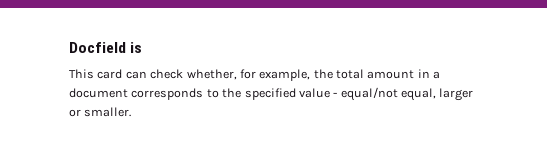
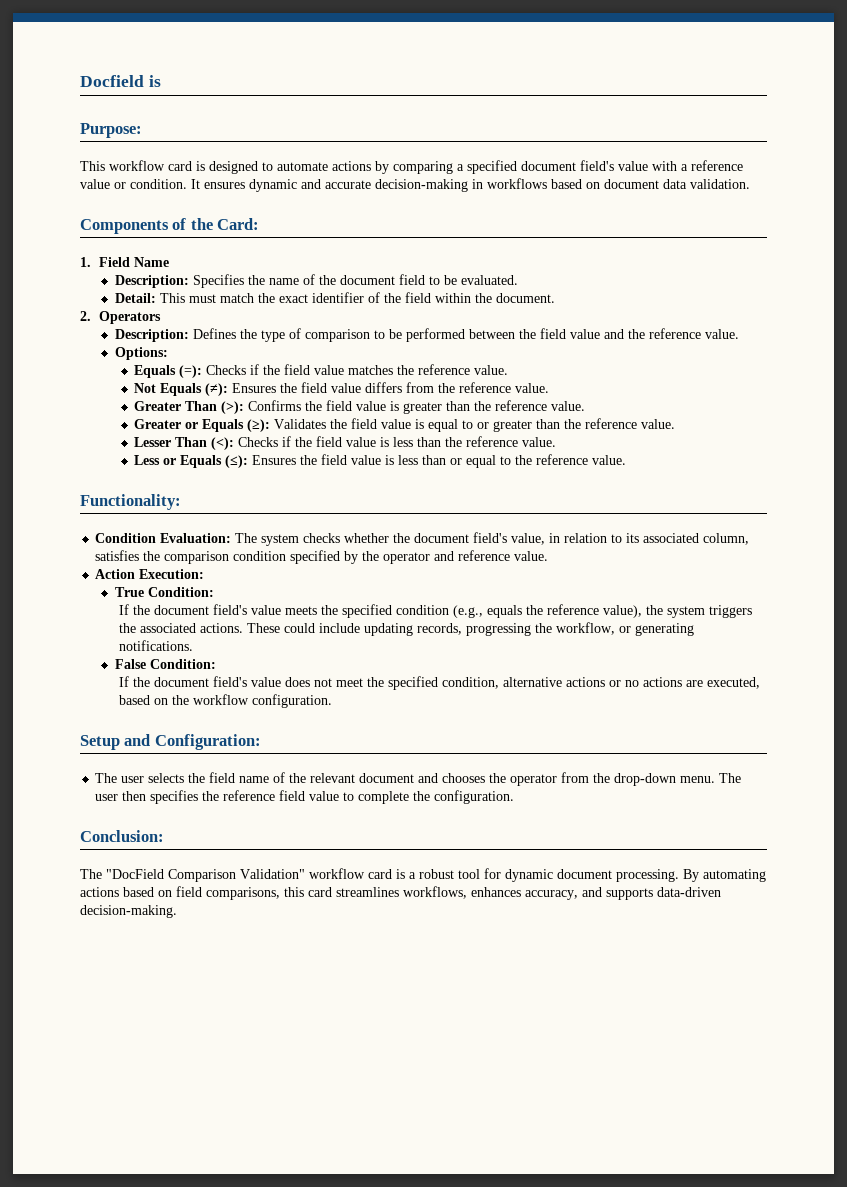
[69,69,441,81] [69,87,474,101] [69,107,132,117] // This card can check whether, for example, the total amount in a document corresponds to the specified value - equal/not equal, larger or smaller. -> [80,123,142,138] [80,160,743,174] [80,178,750,192] [80,218,260,234] [80,257,170,267] [114,274,518,288] [114,292,555,303] [80,311,162,324] [114,328,739,342] [114,347,168,360] [134,364,509,378] [134,382,550,396] [134,400,586,414] [134,418,676,432] [134,436,557,450] [134,454,627,468] [80,494,181,510] [95,532,750,546] [95,550,549,564] [95,569,205,579] [114,587,214,597] [118,604,752,618] [118,622,694,636] [118,640,193,651] [114,659,216,669] [118,676,760,690] [118,694,332,708] [80,734,261,750] [95,772,742,786] [95,790,515,804] [80,830,164,842] [80,868,766,882] [80,886,721,900] [80,905,177,918] // Purpose: // This workflow card is designed to automate actions by comparing a specified document field's value with a reference value or condition. It ensures dynamic and accurate decision-making in workflows based on document data validation. // Components of the Card: // 1. Field Name // Description: Specifies the name of the document field to be evaluated. // Detail: This must match the exact identifier of the field within the document. // 2. Operators // Description: Defines the type of comparison to be performed between the field value and the reference value. // Options: // Equals (=): Checks if the field value matches the reference value. // Not Equals (≠): Ensures the field value differs from the reference value. // Greater Than (>): Confirms the field value is greater than the reference value. // Greater or Equals (≥): Validates the field value is equal to or greater than the reference value. // Lesser Than (<): Checks if the field value is less than the reference value. // Less or Equals (≤): Ensures the field value is less than or equal to the reference value. // Functionality: // Condition Evaluation: The system checks whether the document field's value, in relation to its associated column, satisfies the comparison condition specified by the operator and reference value. // Action Execution: // True Condition: // If the document field's value meets the specified condition (e.g., equals the reference value), the system triggers the associated actions. These could include updating records, progressing the workflow, or generating notifications. // False Condition: // If the document field's value does not meet the specified condition, alternative actions or no actions are executed, based on the workflow configuration. // Setup and Configuration: // The user selects the field name of the relevant document and chooses the operator from the drop-down menu. The user then specifies the reference field value to complete the configuration. // Conclusion: // The "DocField Comparison Validation" workflow card is a robust tool for dynamic document processing. By automating actions based on field comparisons, this card streamlines workflows, enhances accuracy, and supports data-driven decision-making.

